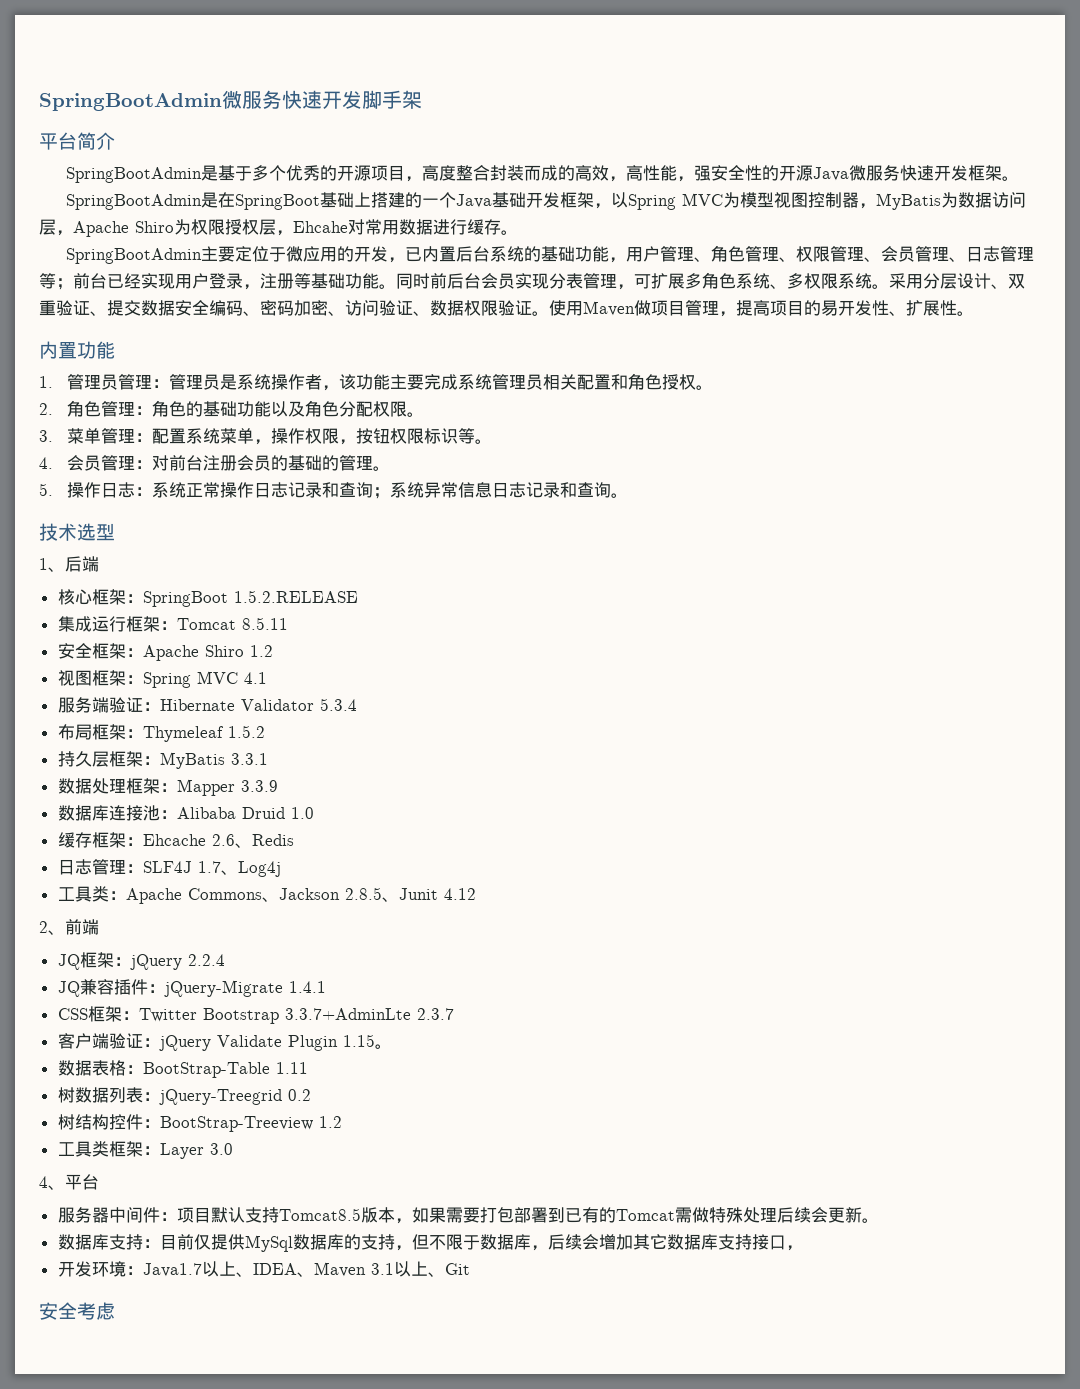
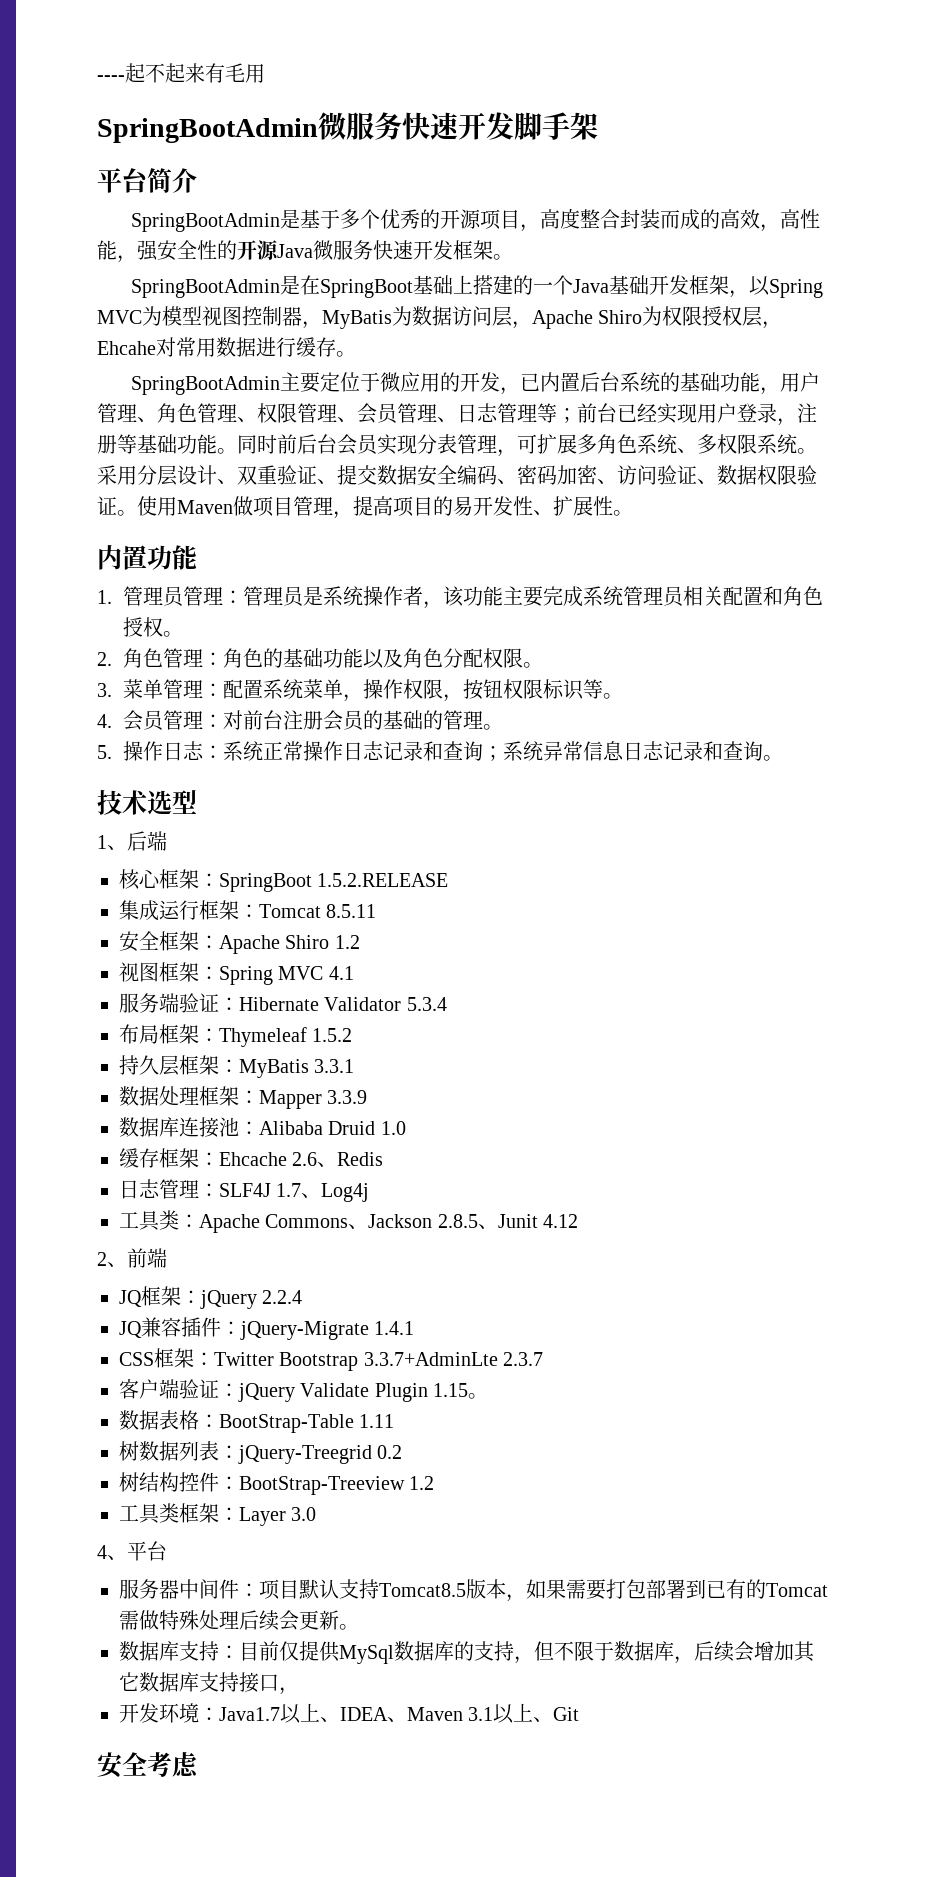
(39, 102) none -> [97,63,265,83] ----起不起来有毛用 //

